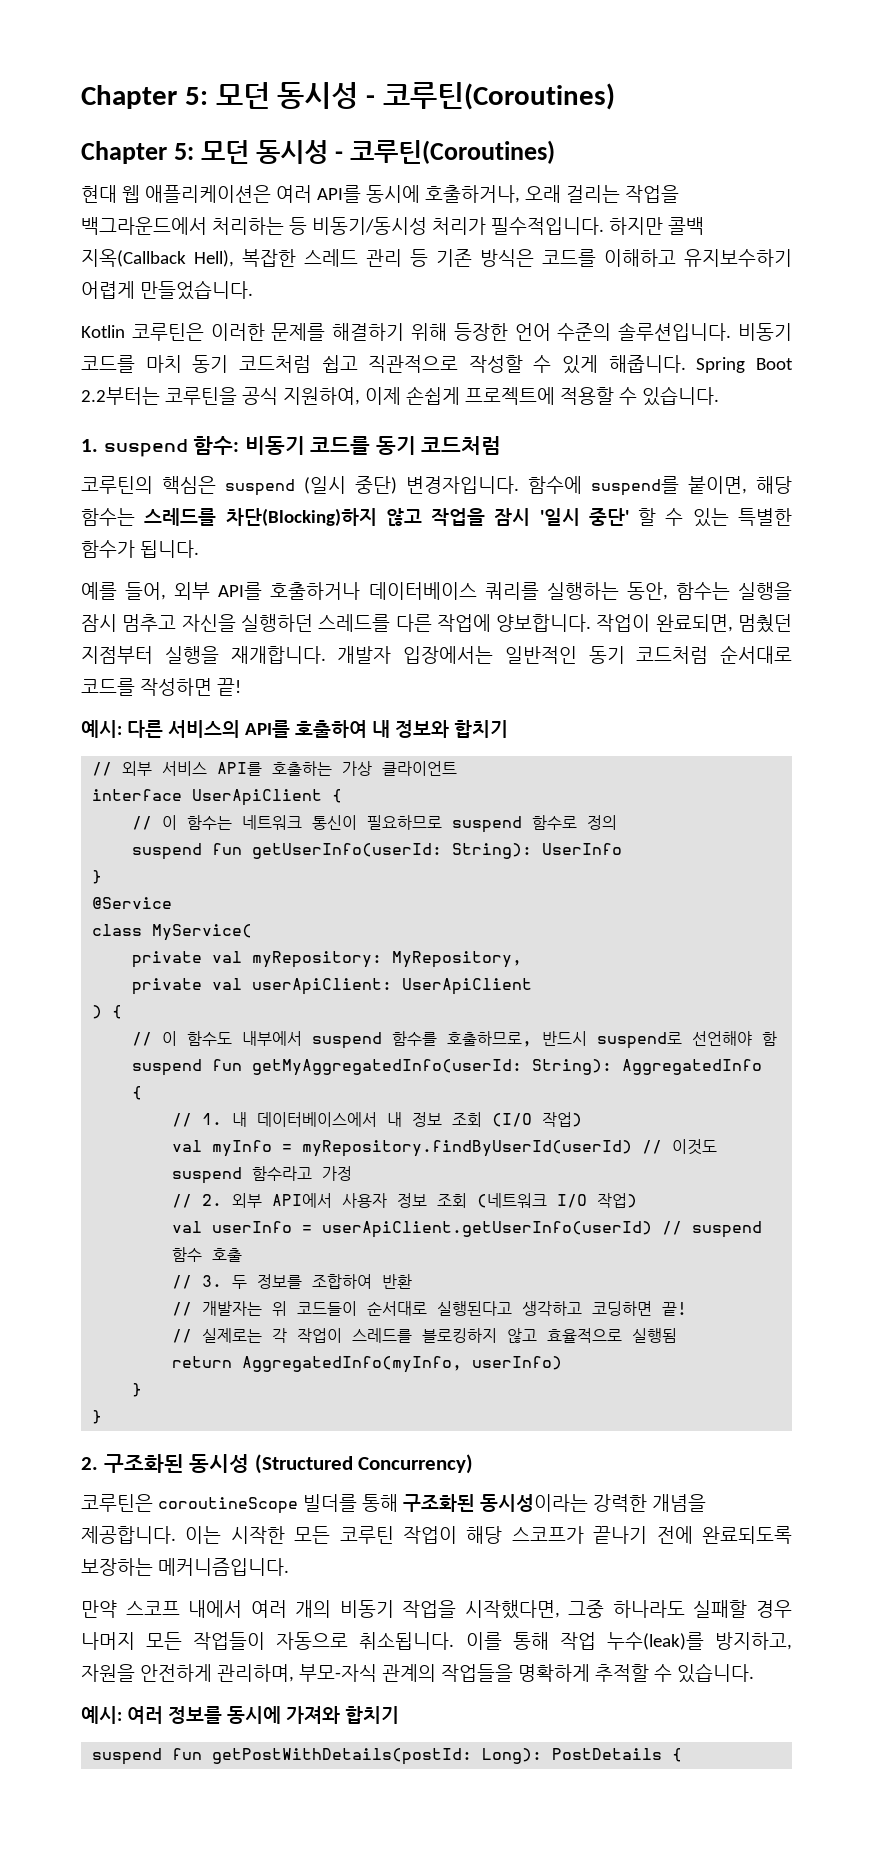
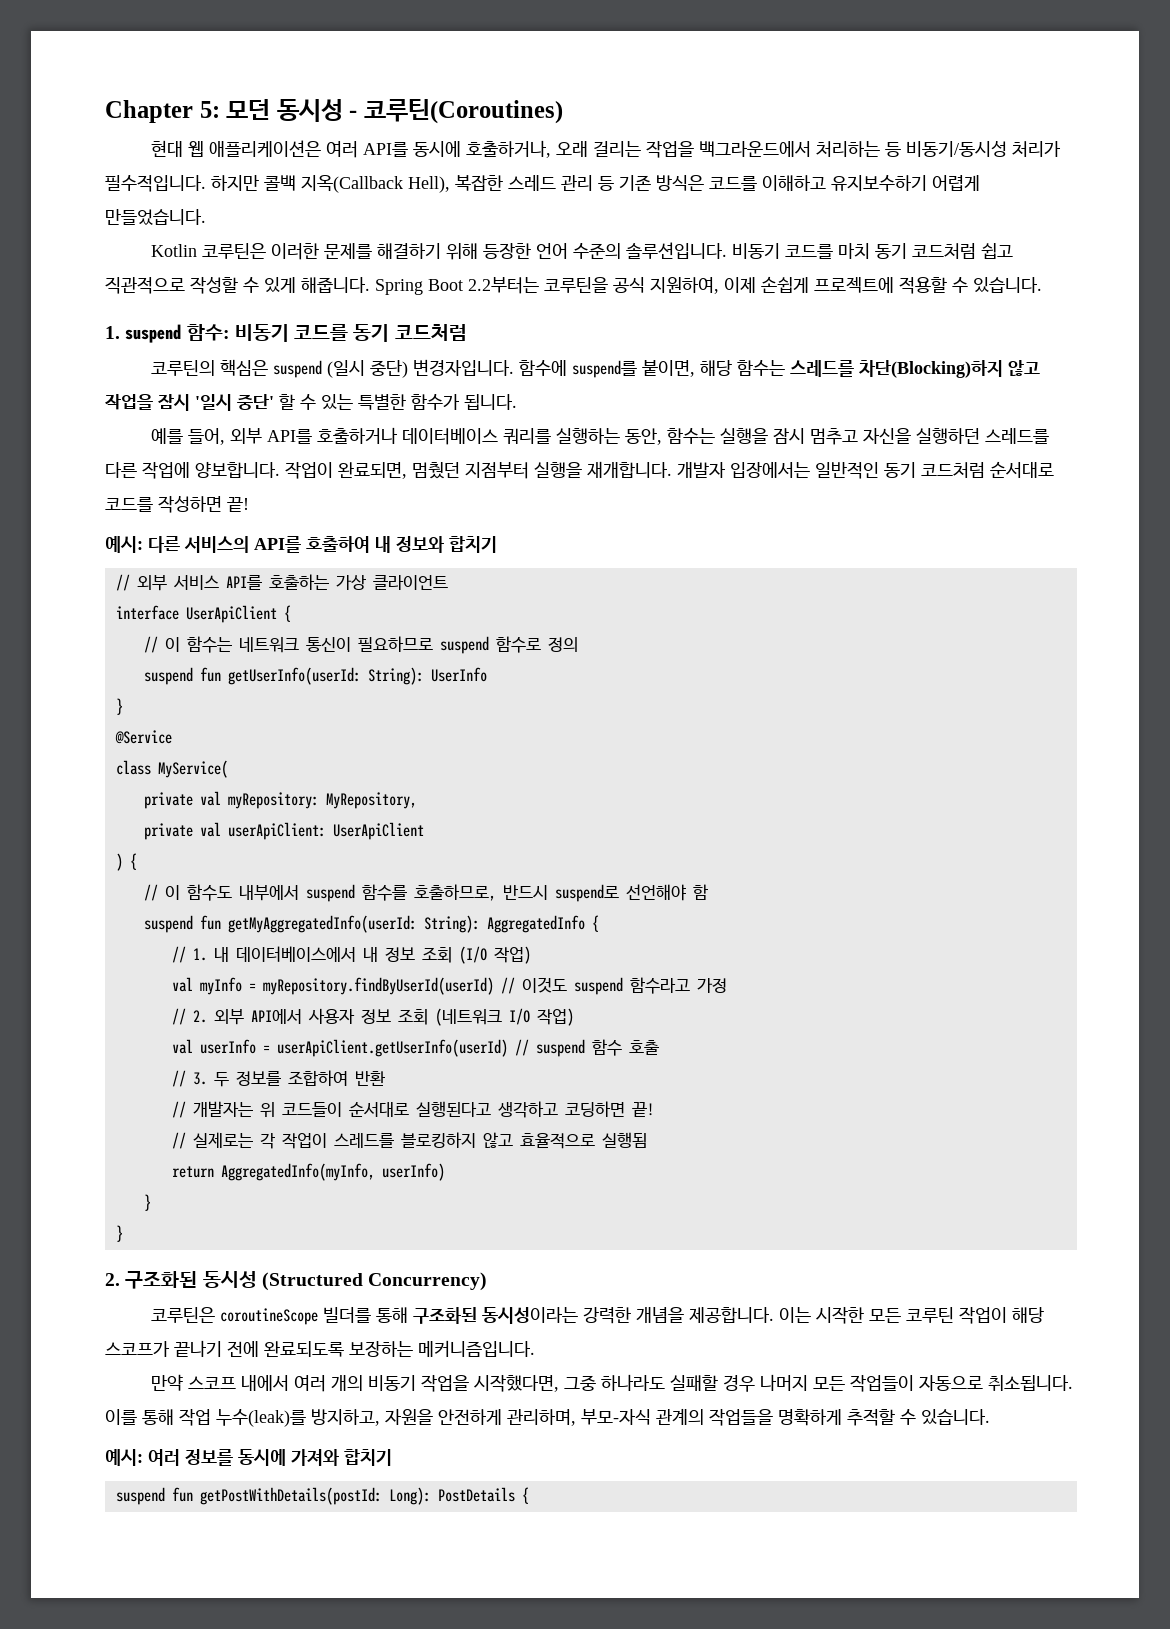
[81,82,616,110] [81,140,556,164] Chapter 5: 모던 동시성 - 코루틴(Coroutines) // Chapter 5: 모던 동시성 - 코루틴(Coroutines) -> [105,99,564,124] Chapter 5: 모던 동시성 - 코루틴(Coroutines)

